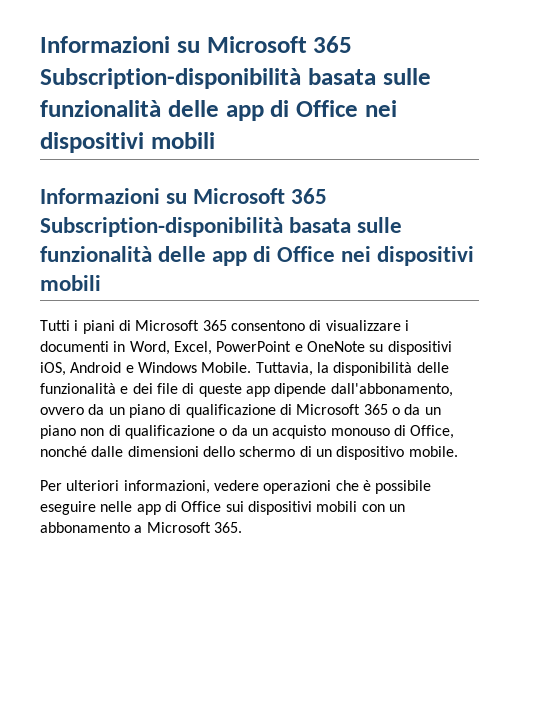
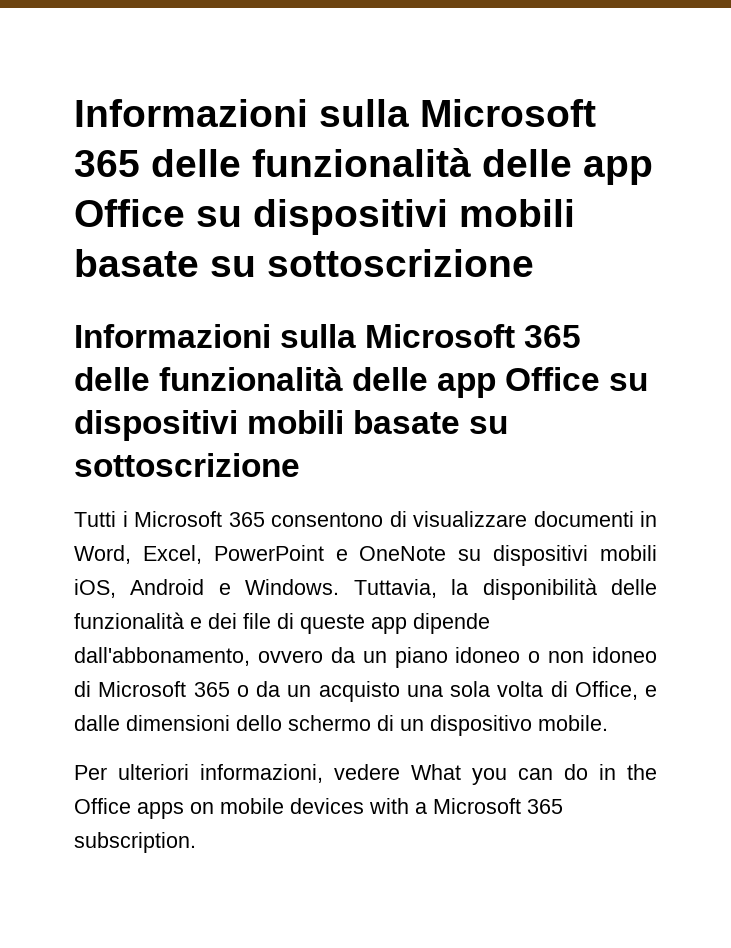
[40,36,353,53] [40,68,431,89] [40,100,397,121] [40,132,215,153] [40,188,328,204] [40,217,403,237] [40,246,475,266] [40,275,101,291] Informazioni su Microsoft 365 Subscription-disponibilità basata sulle funzionalità delle app di Office nei dispositivi mobili // Informazioni su Microsoft 365 Subscription-disponibilità basata sulle funzionalità delle app di Office nei dispositivi mobili -> [74,99,596,127] [74,148,653,185] [74,199,575,235] [74,249,534,277] [74,324,582,348] [74,367,649,398] [74,410,509,441] [74,453,300,477] Informazioni sulla Microsoft 365 delle funzionalità delle app Office su dispositivi mobili basate su sottoscrizione // Informazioni sulla Microsoft 365 delle funzionalità delle app Office su dispositivi mobili basate su sottoscrizione
[82,320,131,334] piani di -> (128, 519) none
[404,320,409,331] i -> (527, 519) none
(452, 348) none -> [600,545,657,561] mobili
[137,362,252,373] Windows Mobile. -> [245,579,340,595] Windows.
[169,404,276,418] di qualificazione -> [455,647,657,663] idoneo o non idoneo
[40,425,390,439] piano non di qualificazione o da un acquisto monouso -> [318,681,544,702] acquisto una sola volta
[40,446,87,457] nonché -> [645,685,657,697] e
[263,480,432,494] [40,501,405,515] [40,522,242,533] operazioni che è possibile eseguire nelle app di Office sui dispositivi mobili con un abbonamento a Microsoft 365. -> [411,764,657,785] [74,798,563,819] [74,832,196,853] What you can do in the Office apps on mobile devices with a Microsoft 365 subscription.

